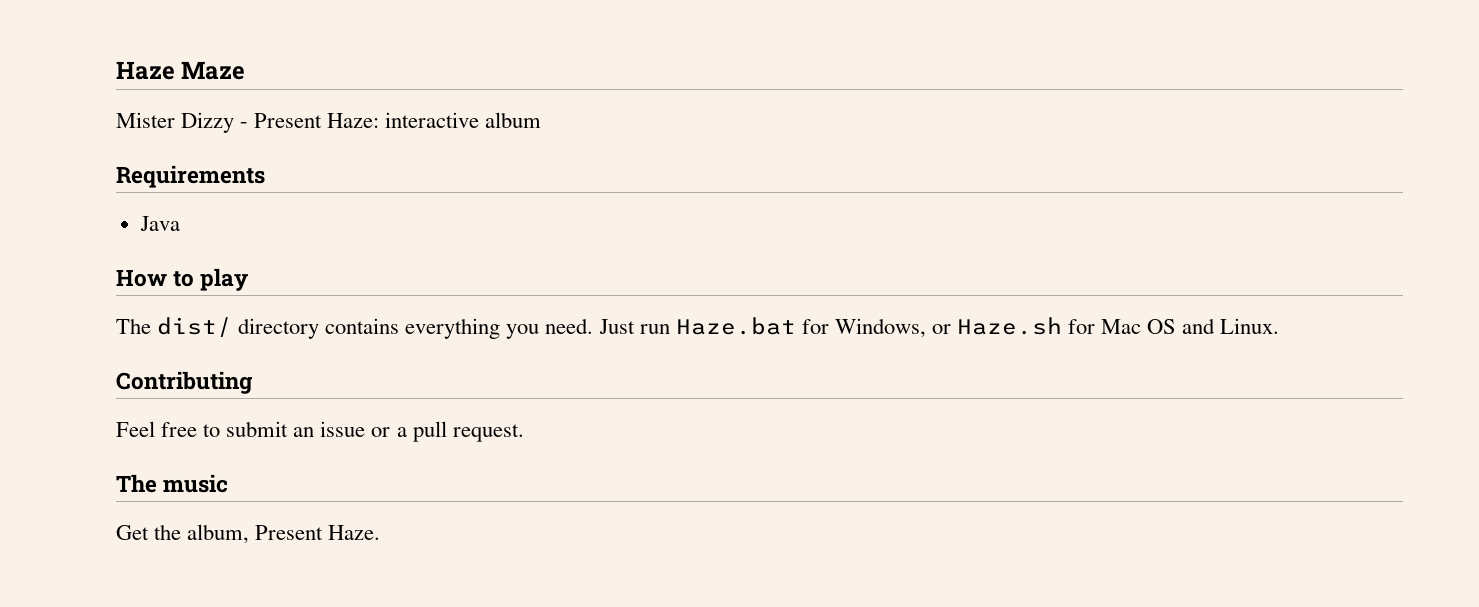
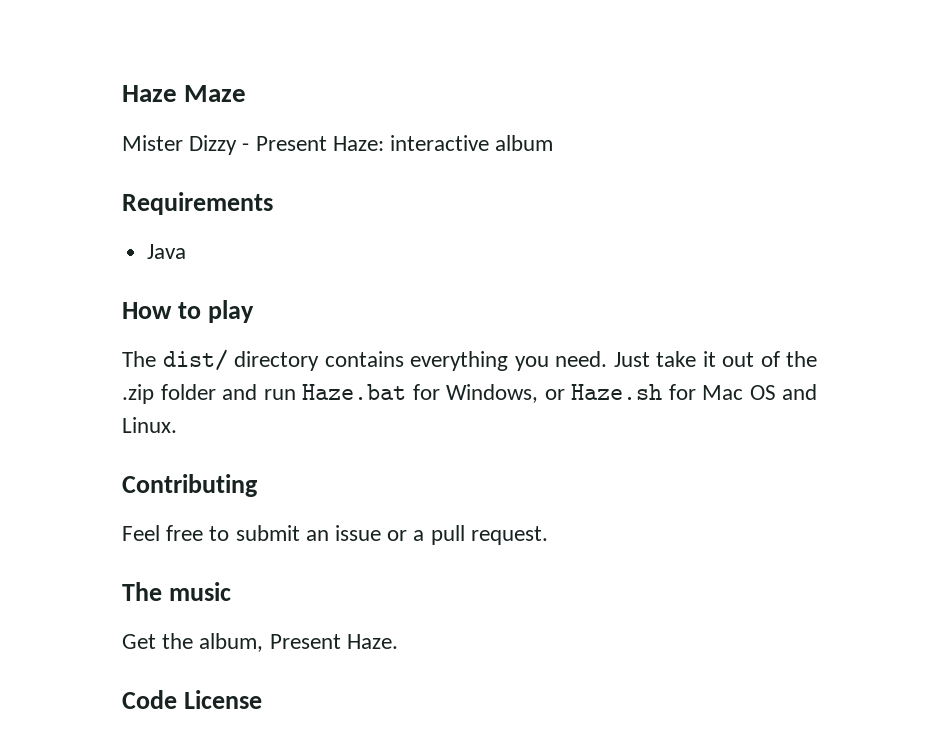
(635, 326) none -> [656,351,817,367] [122,384,257,404] take it out of the .zip folder and
(381, 532) none -> [122,690,262,709] // Code License

